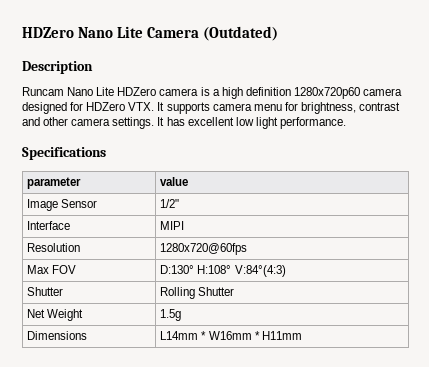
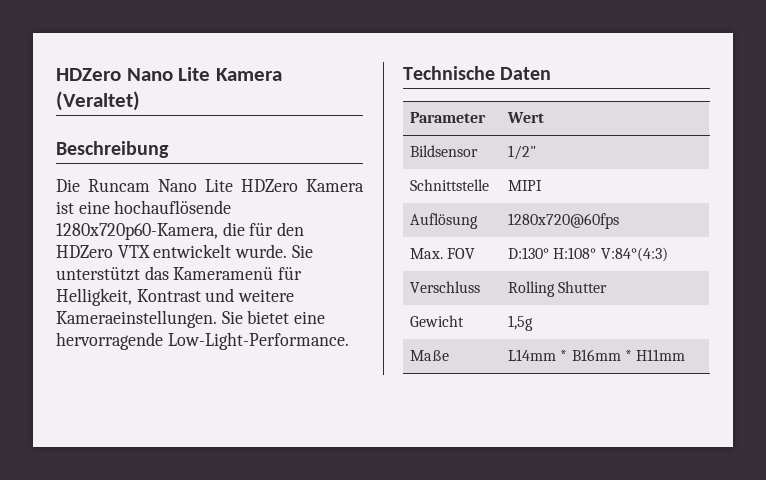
[146,26,278,41] [22,61,93,74] [22,87,403,99] [22,102,401,114] [22,117,346,129] [22,147,106,160] [27,177,82,189] [160,177,189,186] [27,199,98,211] Camera (Outdated) // Description // Runcam Nano Lite HDZero camera is a high definition 1280x720p60 camera designed for HDZero VTX. It supports camera menu for brightness, contrast and other camera settings. It has excellent low light performance. // Specifications // parameter | value // Image Sensor -> [216,68,283,81] [56,91,140,111] [56,141,169,158] [56,179,364,192] [56,200,232,214] [56,222,305,240] [56,244,313,258] [56,266,303,281] [56,288,295,306] [56,310,326,328] [56,332,349,350] [403,66,552,80] [410,112,487,123] [507,112,545,123] [410,145,479,157] Kamera (Veraltet) // Beschreibung // Die Runcam Nano Lite HDZero Kamera ist eine hochauflösende 1280x720p60-Kamera, die für den HDZero VTX entwickelt wurde. Sie unterstützt das Kameramenü für Helligkeit, Kontrast und weitere Kameraeinstellungen. Sie bietet eine hervorragende Low-Light-Performance. // Technische Daten // Parameter | Wert // Bildsensor
[27,221,71,230] Interface -> [410,179,490,191] Schnittstelle
[27,243,81,252] Resolution -> [410,213,479,229] Auflösung
[27,265,50,274] Max -> [410,248,444,259] Max.
[27,287,64,296] Shutter -> [410,281,481,293] Verschluss
[27,309,84,321] [160,309,182,321] [27,331,88,340] Net Weight | 1.5g // Dimensions -> [410,315,465,327] [508,315,534,331] [410,350,450,361] Gewicht | 1,5g // Maße
[208,331,252,340] W16mm -> [571,349,621,361] B16mm

